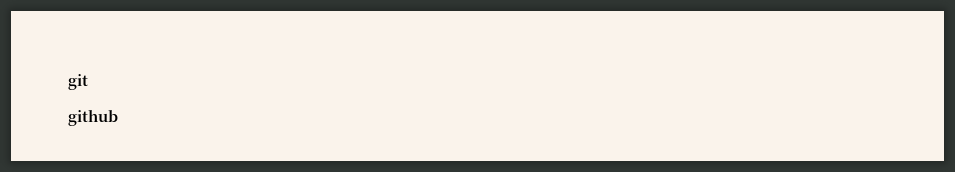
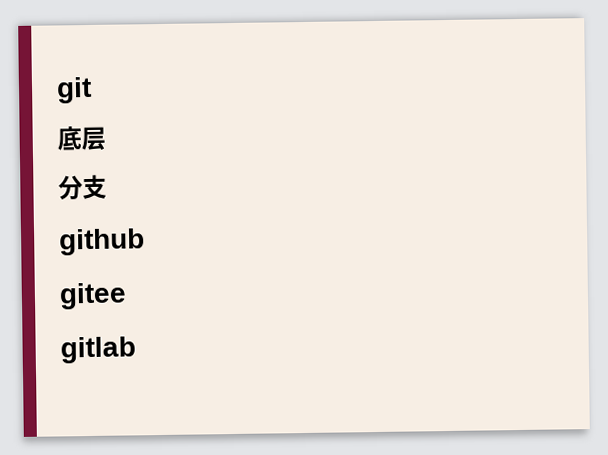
(88, 82) none -> [57,126,106,152] [58,174,107,201] // 底层 // 分支
(118, 117) none -> [59,282,127,310] [60,336,136,364] // gitee // gitlab

